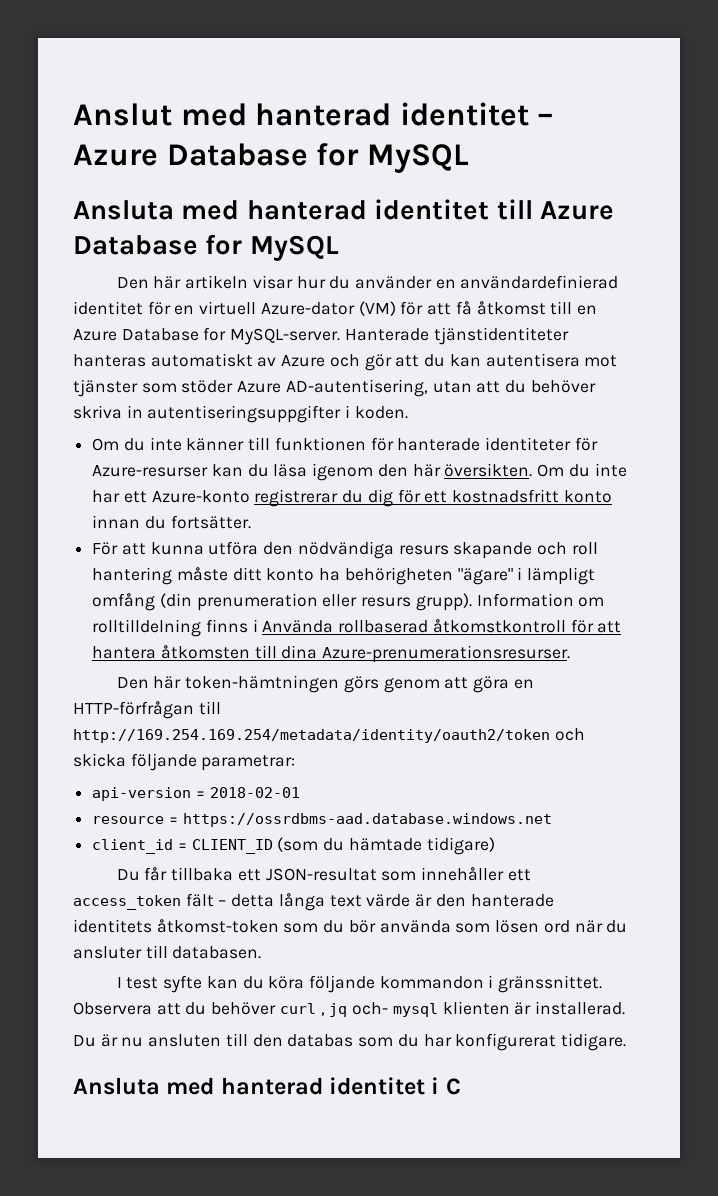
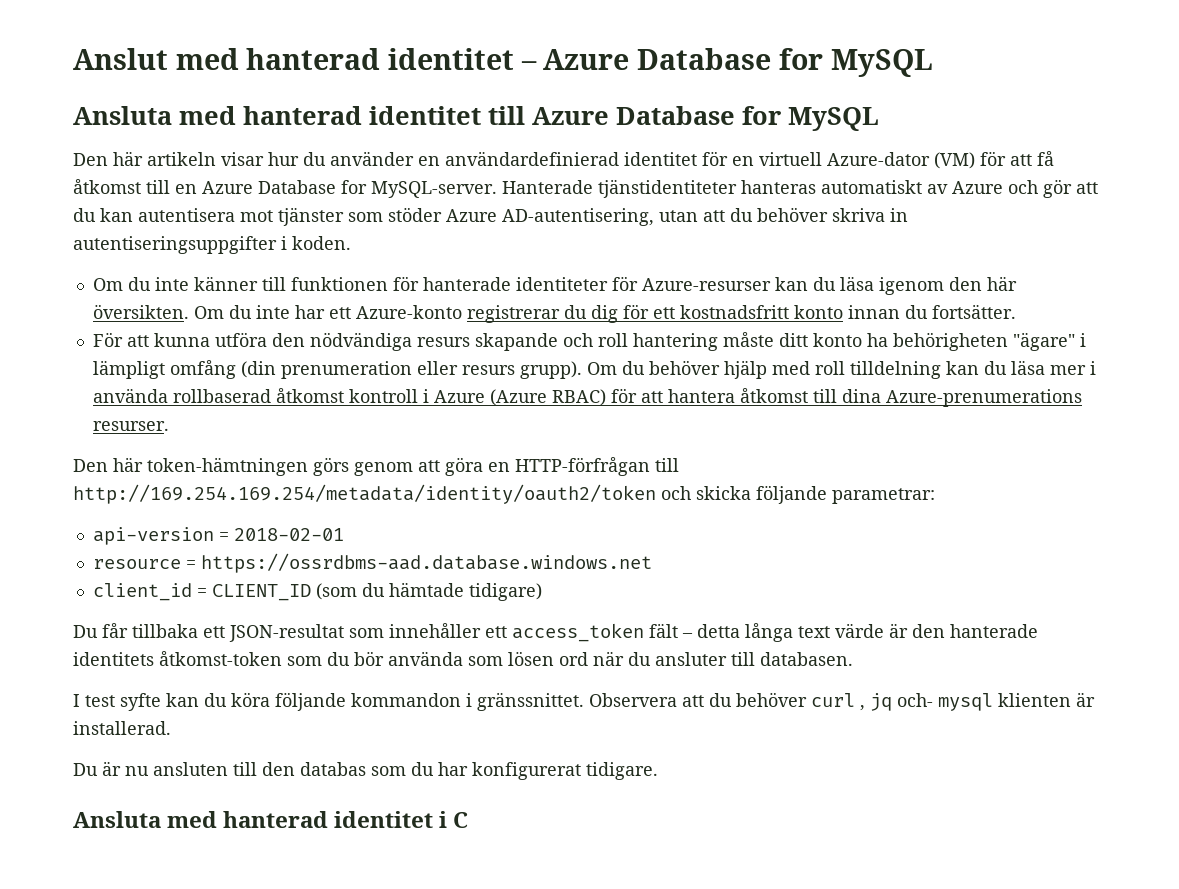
[476,593,605,607] [92,619,566,637] Information om rolltilldelning finns i Använda rollbaserad åtkomstkontroll -> [586,360,1096,379] [92,388,606,406] Om du behöver hjälp med roll tilldelning kan du läsa mer i använda rollbaserad åtkomst kontroll i Azure (Azure RBAC)
[160,645,250,659] åtkomsten -> [739,388,808,403] åtkomst
[322,645,571,663] Azure-prenumerationsresurser. -> [885,389,1082,407] [92,421,169,431] Azure-prenumerations resurser.

